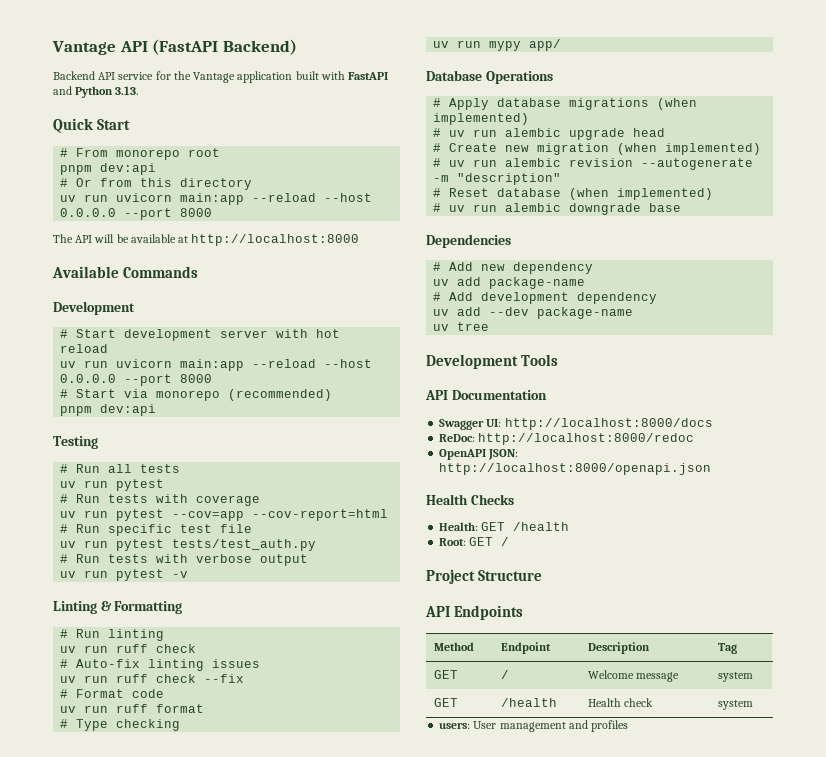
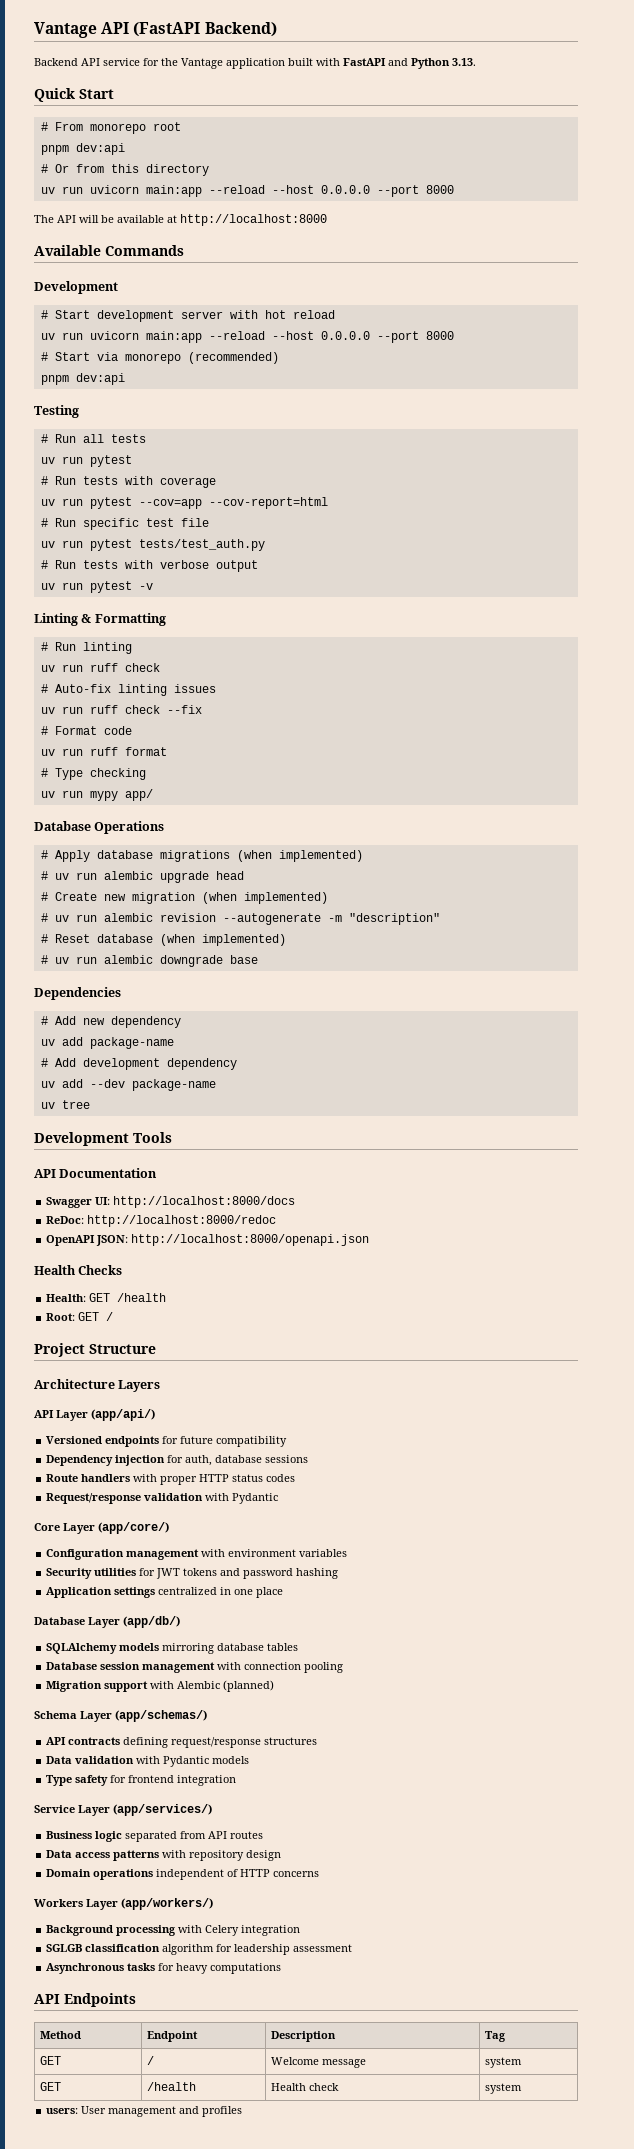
(543, 575) none -> [34,1379,161,1392] [34,1409,155,1421] [46,1436,288,1447] [46,1455,309,1466] [46,1474,296,1485] [46,1493,279,1504] [34,1522,169,1534] [46,1549,348,1560] [46,1568,339,1579] [46,1587,284,1598] [34,1616,180,1628] [46,1643,299,1654] [46,1662,344,1673] [46,1680,275,1692] [34,1710,207,1722] [46,1737,318,1748] [46,1756,250,1767] [46,1775,237,1786] [34,1804,212,1816] [46,1831,264,1842] [46,1850,282,1861] [46,1869,320,1880] [34,1898,213,1910] [46,1925,301,1936] [46,1944,353,1955] [46,1963,282,1974] // Architecture Layers // API Layer (app/api/) // Versioned endpoints for future compatibility // Dependency injection for auth, database sessions // Route handlers with proper HTTP status codes // Request/response validation with Pydantic // Core Layer (app/core/) // Configuration management with environment variables // Security utilities for JWT tokens and password hashing // Application settings centralized in one place // Database Layer (app/db/) // SQLAlchemy models mirroring database tables // Database session management with connection pooling // Migration support with Alembic (planned) // Schema Layer (app/schemas/) // API contracts defining request/response structures // Data validation with Pydantic models // Type safety for frontend integration // Service Layer (app/services/) // Business logic separated from API routes // Data access patterns with repository design // Domain operations independent of HTTP concerns // Workers Layer (app/workers/) // Background processing with Celery integration // SGLGB classification algorithm for leadership assessment // Asynchronous tasks for heavy computations

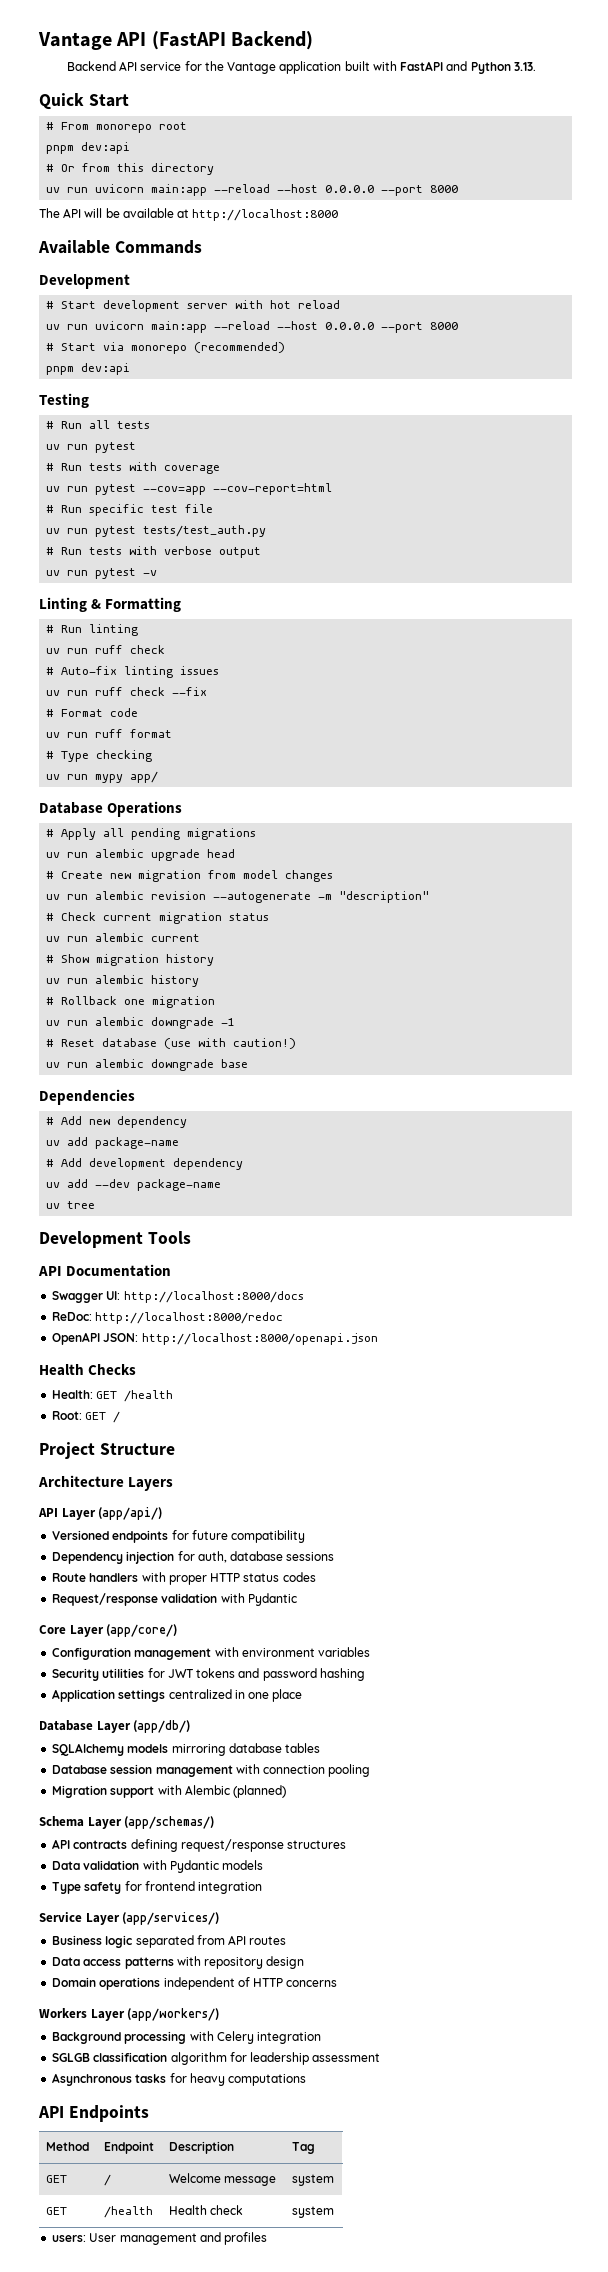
[96,850,153,859] database -> [103,828,181,840] all pending
[236,850,363,862] [40,871,48,880] (when implemented) // # -> (257, 834) //
[201,892,328,904] [40,913,48,922] (when implemented) // # -> [208,870,334,882] from model changes //
(440, 919) none -> [46,912,270,924] [46,933,201,942] [46,954,215,966] [46,975,200,987] [46,996,216,1008] [46,1017,236,1029] // # Check current migration status // uv run alembic current // # Show migration history // uv run alembic history // # Rollback one migration // uv run alembic downgrade -1
[159,934,286,946] [40,955,48,964] (when implemented) // # -> [164,1038,297,1049] (use with caution!) //

